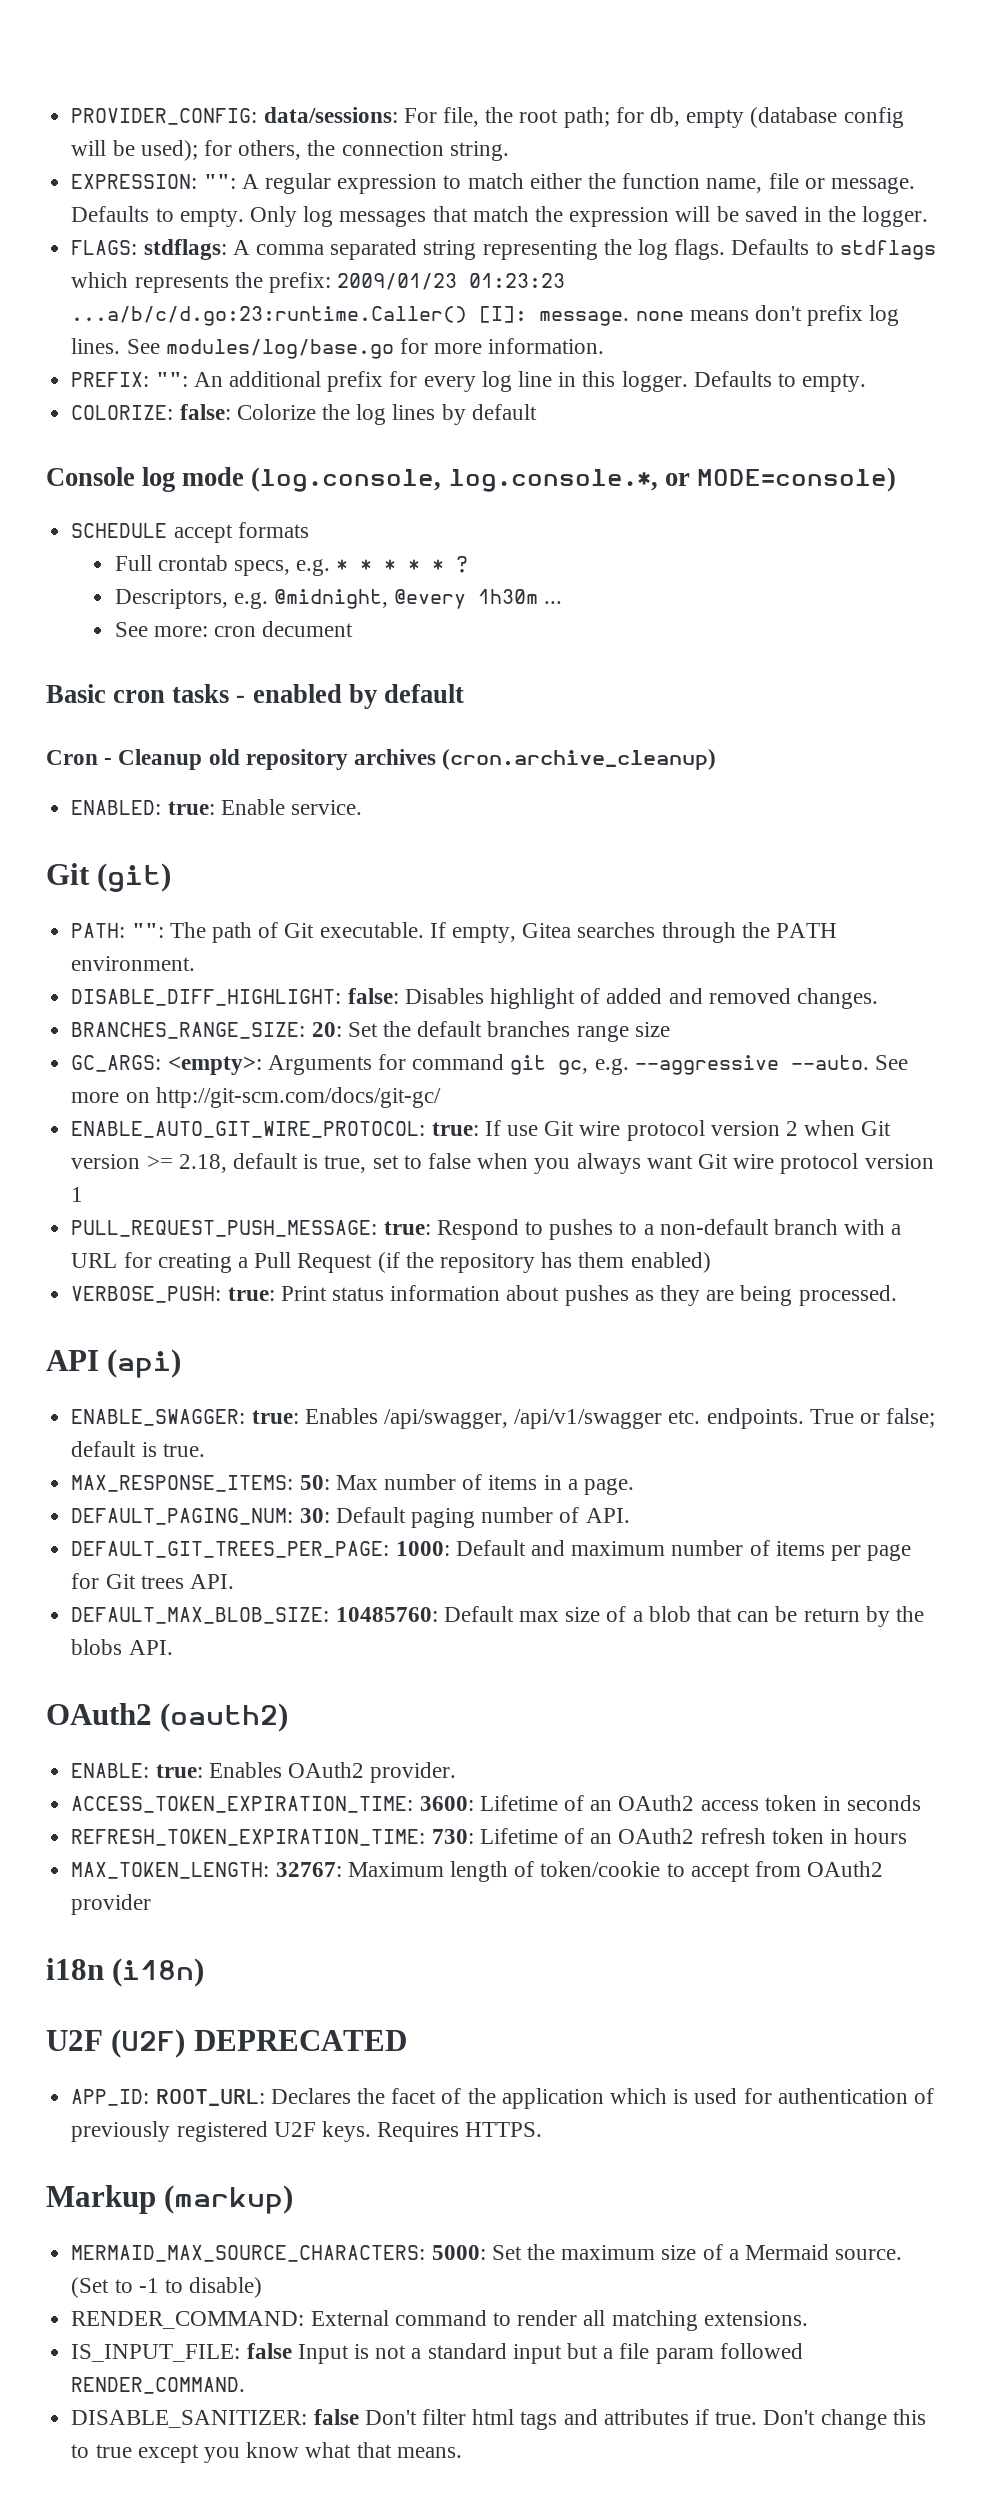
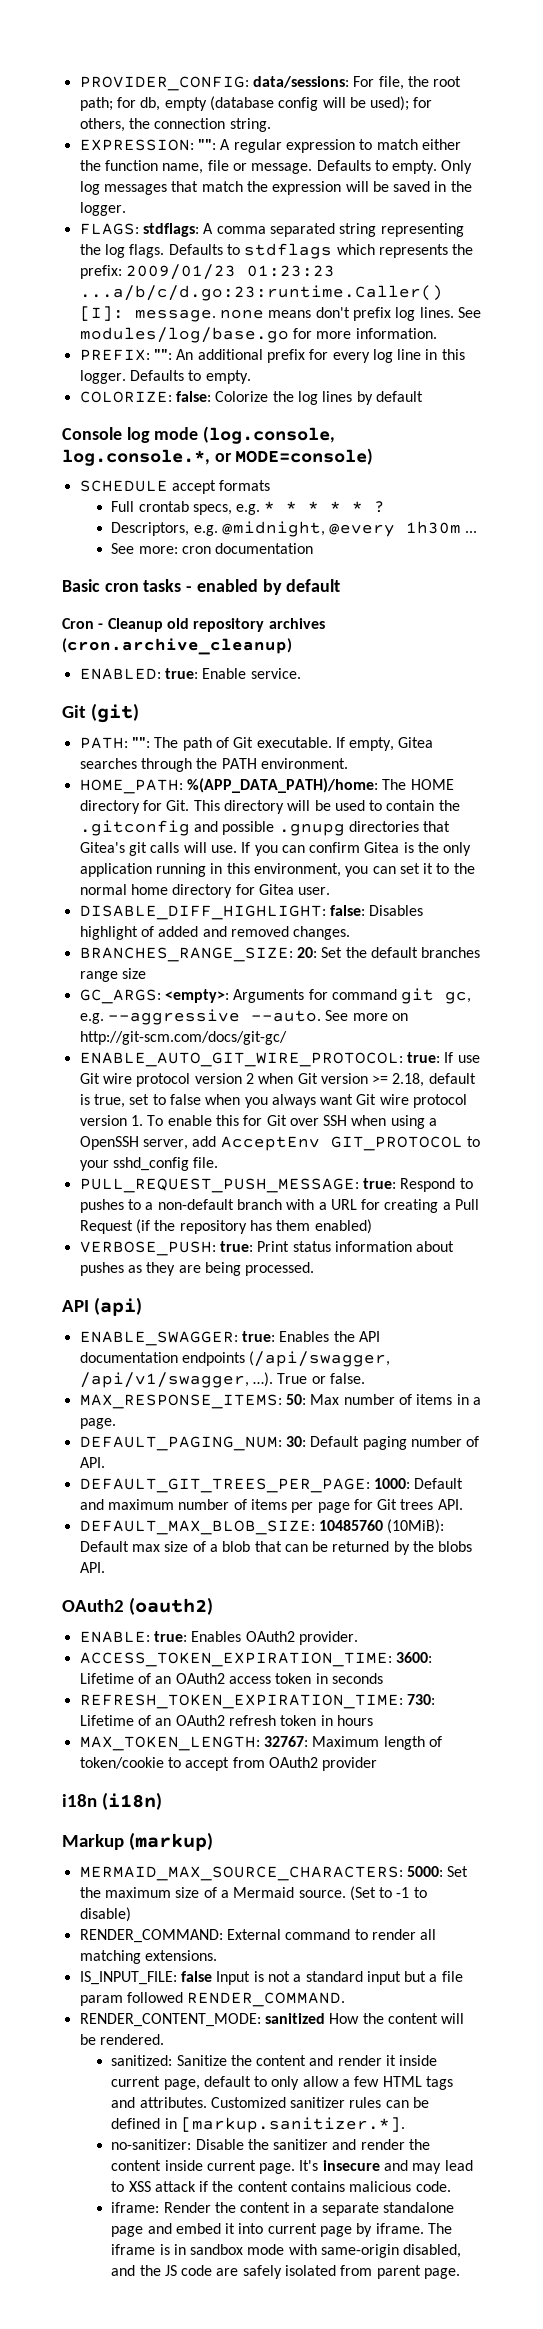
[262,621,354,637] decument -> [215,543,314,554] documentation
(196, 963) none -> [79,778,454,794] [79,800,460,814] [79,820,451,836] [79,842,472,856] [79,863,475,877] [79,884,331,898] // HOME_PATH: %(APP_DATA_PATH)/home: The HOME directory for Git. This directory will be used to contain the .gitconfig and possible .gnupg directories that Gitea's git calls will use. If you can confirm Gitea is the only application running in this environment, you can set it to the normal home directory for Gitea user.
[71,1187,84,1202] 1 -> [130,1115,438,1129] [79,1136,480,1151] [79,1157,219,1171] 1. To enable this for Git over SSH when using a OpenSSH server, add AcceptEnv GIT_PROTOCOL to your sshd_config file.
[383,1408,936,1429] [71,1441,205,1457] /api/swagger, /api/v1/swagger etc. endpoints. True or false; default is true. -> [333,1331,380,1342] [79,1351,391,1367] [79,1372,365,1388] the API documentation endpoints (/api/swagger, /api/v1/swagger, …). True or false.
[335,1607,438,1622] 10485760: -> [318,1519,445,1534] 10485760 (10MiB):
[803,1608,860,1622] return -> [332,1541,390,1552] returned
[46,2029,407,2058] [71,2088,935,2109] [71,2121,543,2142] // U2F (U2F) DEPRECATED // APP_ID: ROOT_URL: Declares the facet of the application which is used for authentication of previously registered U2F keys. Requires HTTPS. -> (162, 1801) none
[71,2409,926,2430] [71,2442,462,2463] DISABLE_SANITIZER: false Don't filter html tags and attributes if true. Don't change this to true except you know what that means. -> [79,2013,465,2027] [79,2034,164,2045] [111,2055,438,2066] [111,2076,454,2090] [111,2097,430,2108] [111,2117,405,2133] [111,2139,431,2150] [111,2160,473,2174] [111,2181,451,2192] [111,2202,455,2216] [111,2223,453,2237] [111,2244,462,2258] [111,2265,461,2279] RENDER_CONTENT_MODE: sanitized How the content will be rendered. // sanitized: Sanitize the content and render it inside current page, default to only allow a few HTML tags and attributes. Customized sanitizer rules can be defined in [markup.sanitizer.*]. // no-sanitizer: Disable the sanitizer and render the content inside current page. It's insecure and may lead to XSS attack if the content contains malicious code. // iframe: Render the content in a separate standalone page and embed it into current page by iframe. The iframe is in sandbox mode with same-origin disabled, and the JS code are safely isolated from parent page.

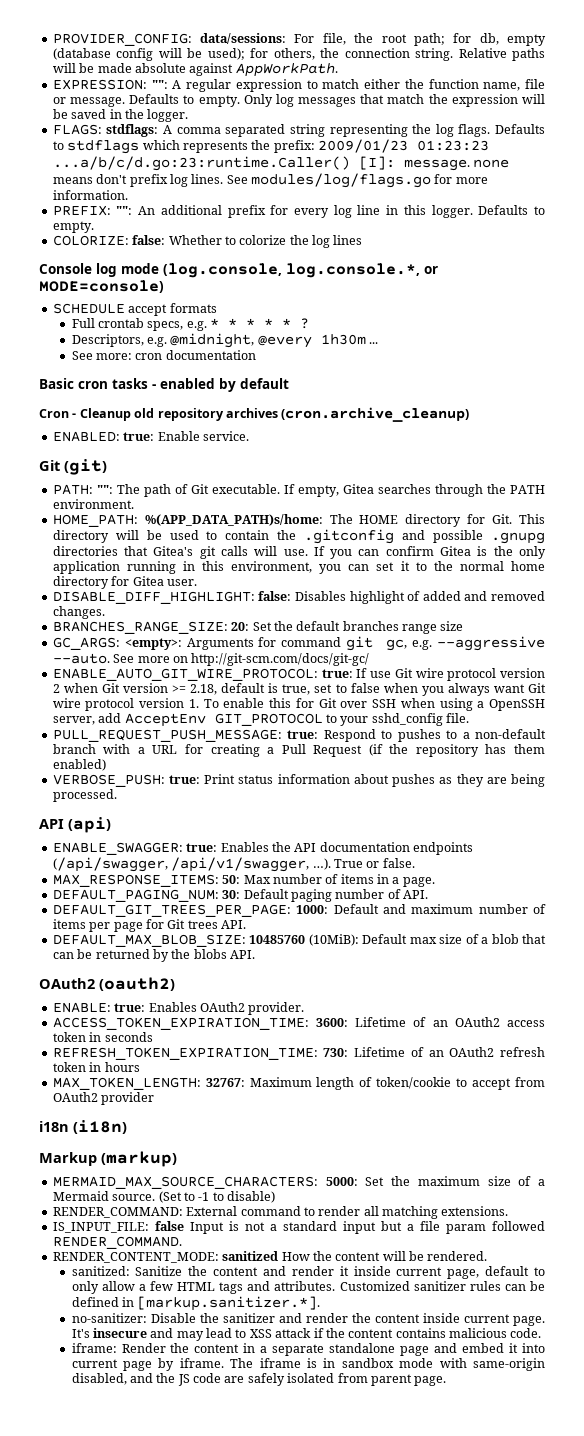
(271, 125) none -> [458,48,545,61] [52,63,338,77] Relative paths will be made absolute against AppWorkPath.
[79,327,289,343] modules/log/base.go -> [251,173,431,188] modules/log/flags.go
[215,391,269,402] Colorize -> [168,235,287,245] Whether to colorize
[356,391,423,405] by default -> (363, 240) none
[186,778,378,793] %(APP_DATA_PATH)/home: -> [144,514,323,526] %(APP_DATA_PATH)s/home:

